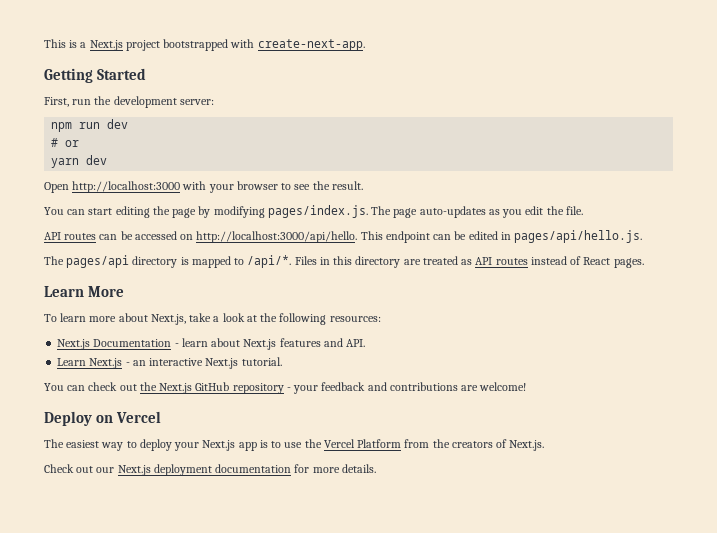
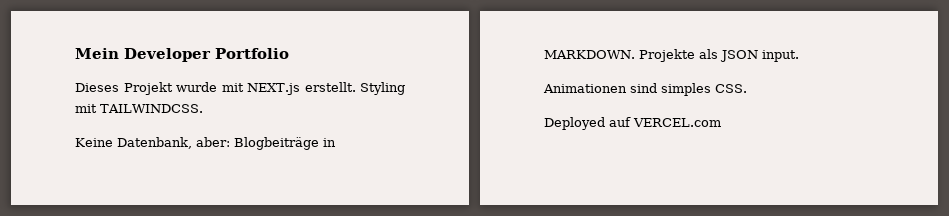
[44,39,365,51] [44,68,147,83] [44,96,214,108] [51,119,129,132] [51,138,80,147] [51,155,108,168] [44,181,363,193] [44,205,583,218] [44,230,643,243] [44,255,644,268] [44,286,125,297] [44,313,381,325] [57,338,366,350] [57,357,282,369] [44,382,527,394] [44,411,162,426] [44,439,545,451] [44,464,376,476] This is a Next.js project bootstrapped with create-next-app. // Getting Started // First, run the development server: // npm run dev // # or // yarn dev // Open http://localhost:3000 with your browser to see the result. // You can start editing the page by modifying pages/index.js. The page auto-updates as you edit the file. // API routes can be accessed on http://localhost:3000/api/hello. This endpoint can be edited in pages/api/hello.js. // The pages/api directory is mapped to /api/*. Files in this directory are treated as API routes instead of React pages. // Learn More // To learn more about Next.js, take a look at the following resources: // Next.js Documentation - learn about Next.js features and API. // Learn Next.js - an interactive Next.js tutorial. // You can check out the Next.js GitHub repository - your feedback and contributions are welcome! // Deploy on Vercel // The easiest way to deploy your Next.js app is to use the Vercel Platform from the creators of Next.js. // Check out our Next.js deployment documentation for more details. -> [75,48,289,62] [75,82,405,95] [75,104,203,113] [75,137,336,150] [544,49,799,62] [543,83,747,96] [544,117,721,130] Mein Developer Portfolio // Dieses Projekt wurde mit NEXT.js erstellt. Styling mit TAILWINDCSS. // Keine Datenbank, aber: Blogbeiträge in MARKDOWN. Projekte als JSON input. // Animationen sind simples CSS. // Deployed auf VERCEL.com

